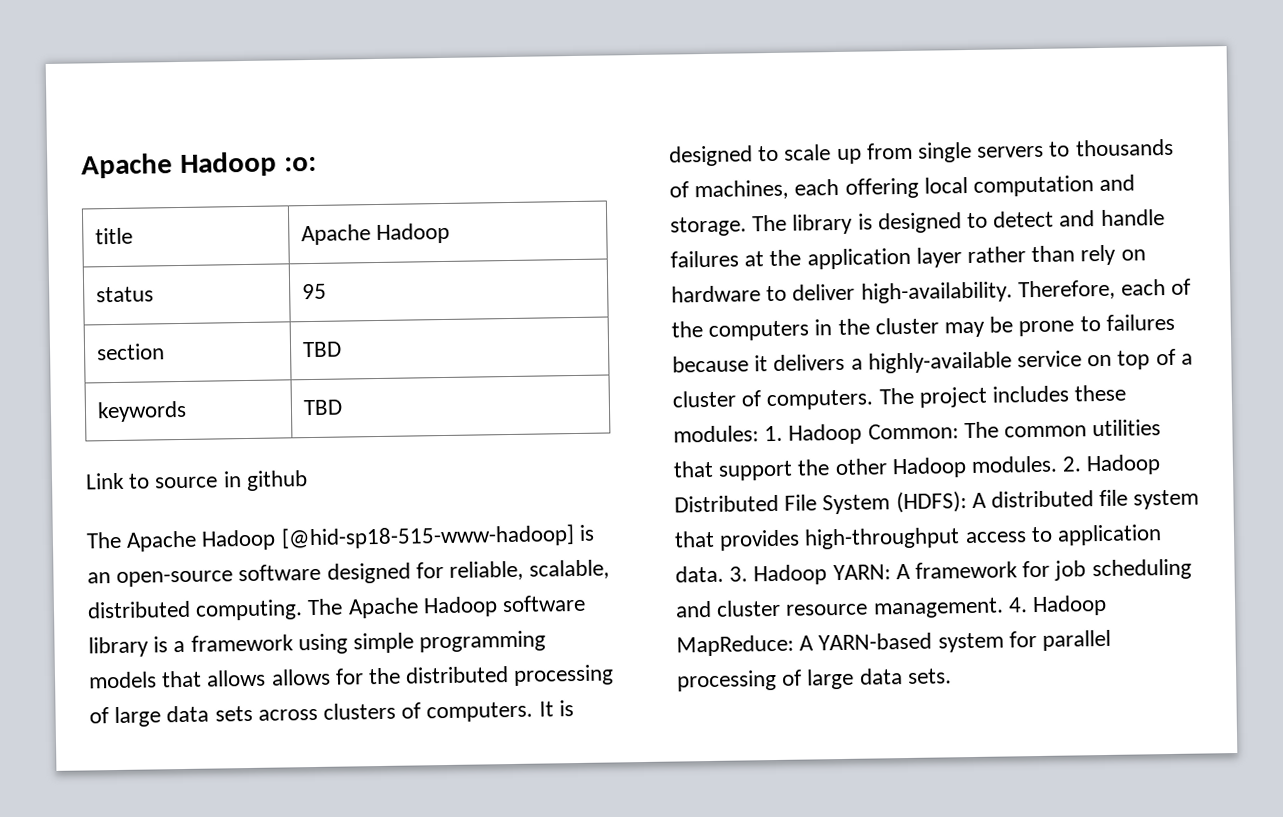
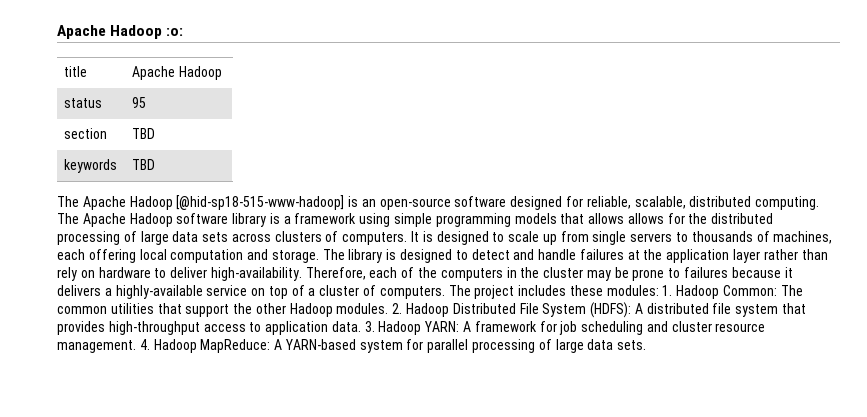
[85,470,308,492] // Link to source in github -> (156, 164) none

